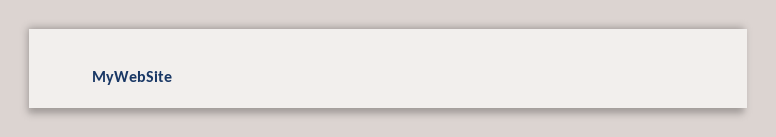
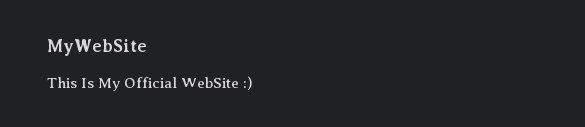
(172, 78) none -> [47,76,254,91] // This Is My Official WebSite :)

